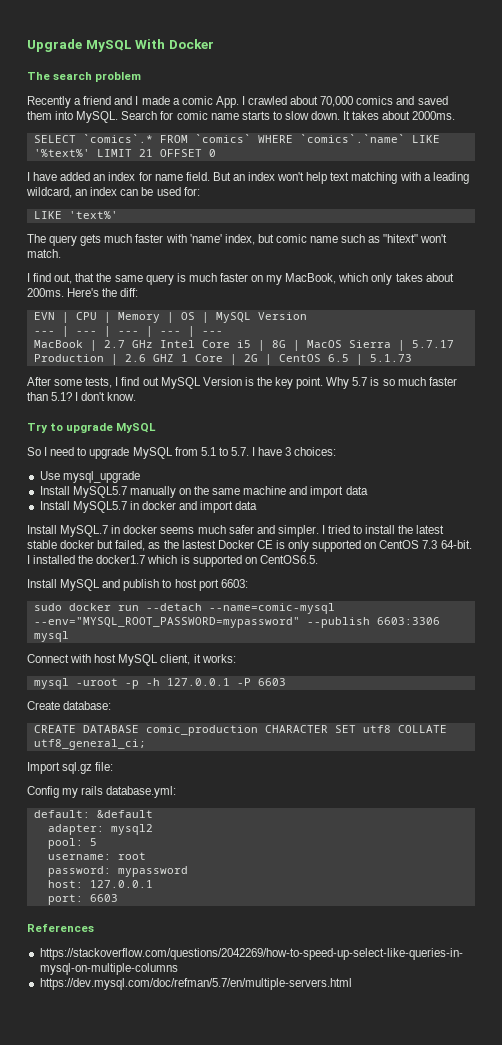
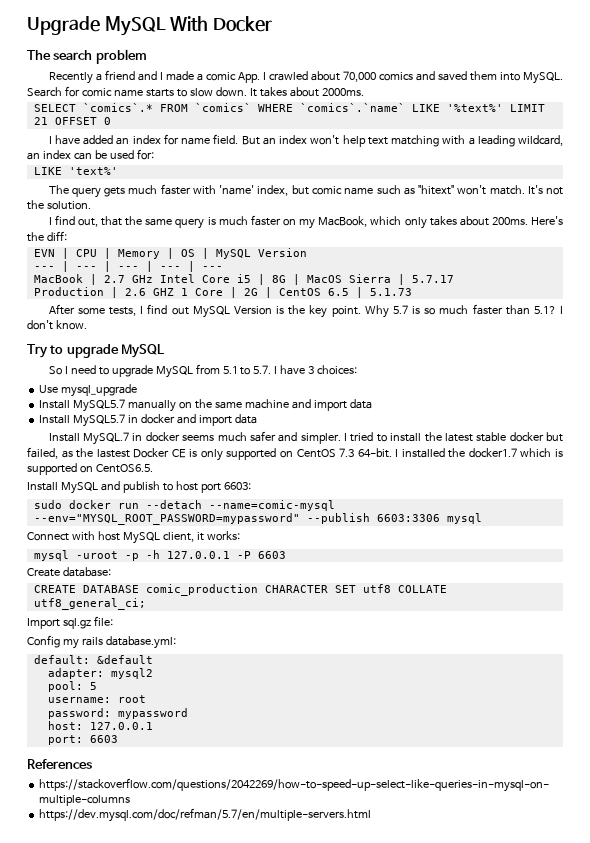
(61, 253) none -> [527,185,564,195] [27,200,91,210] It's not the solution.

